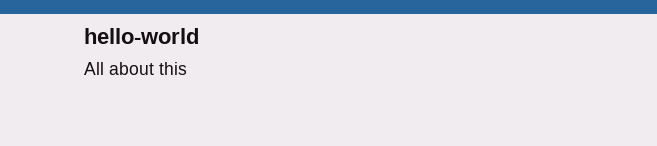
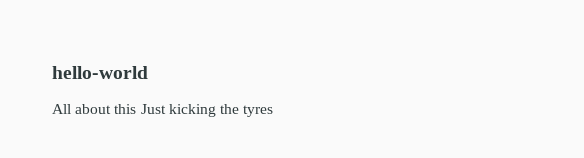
(187, 68) none -> [140,104,274,117] Just kicking the tyres

